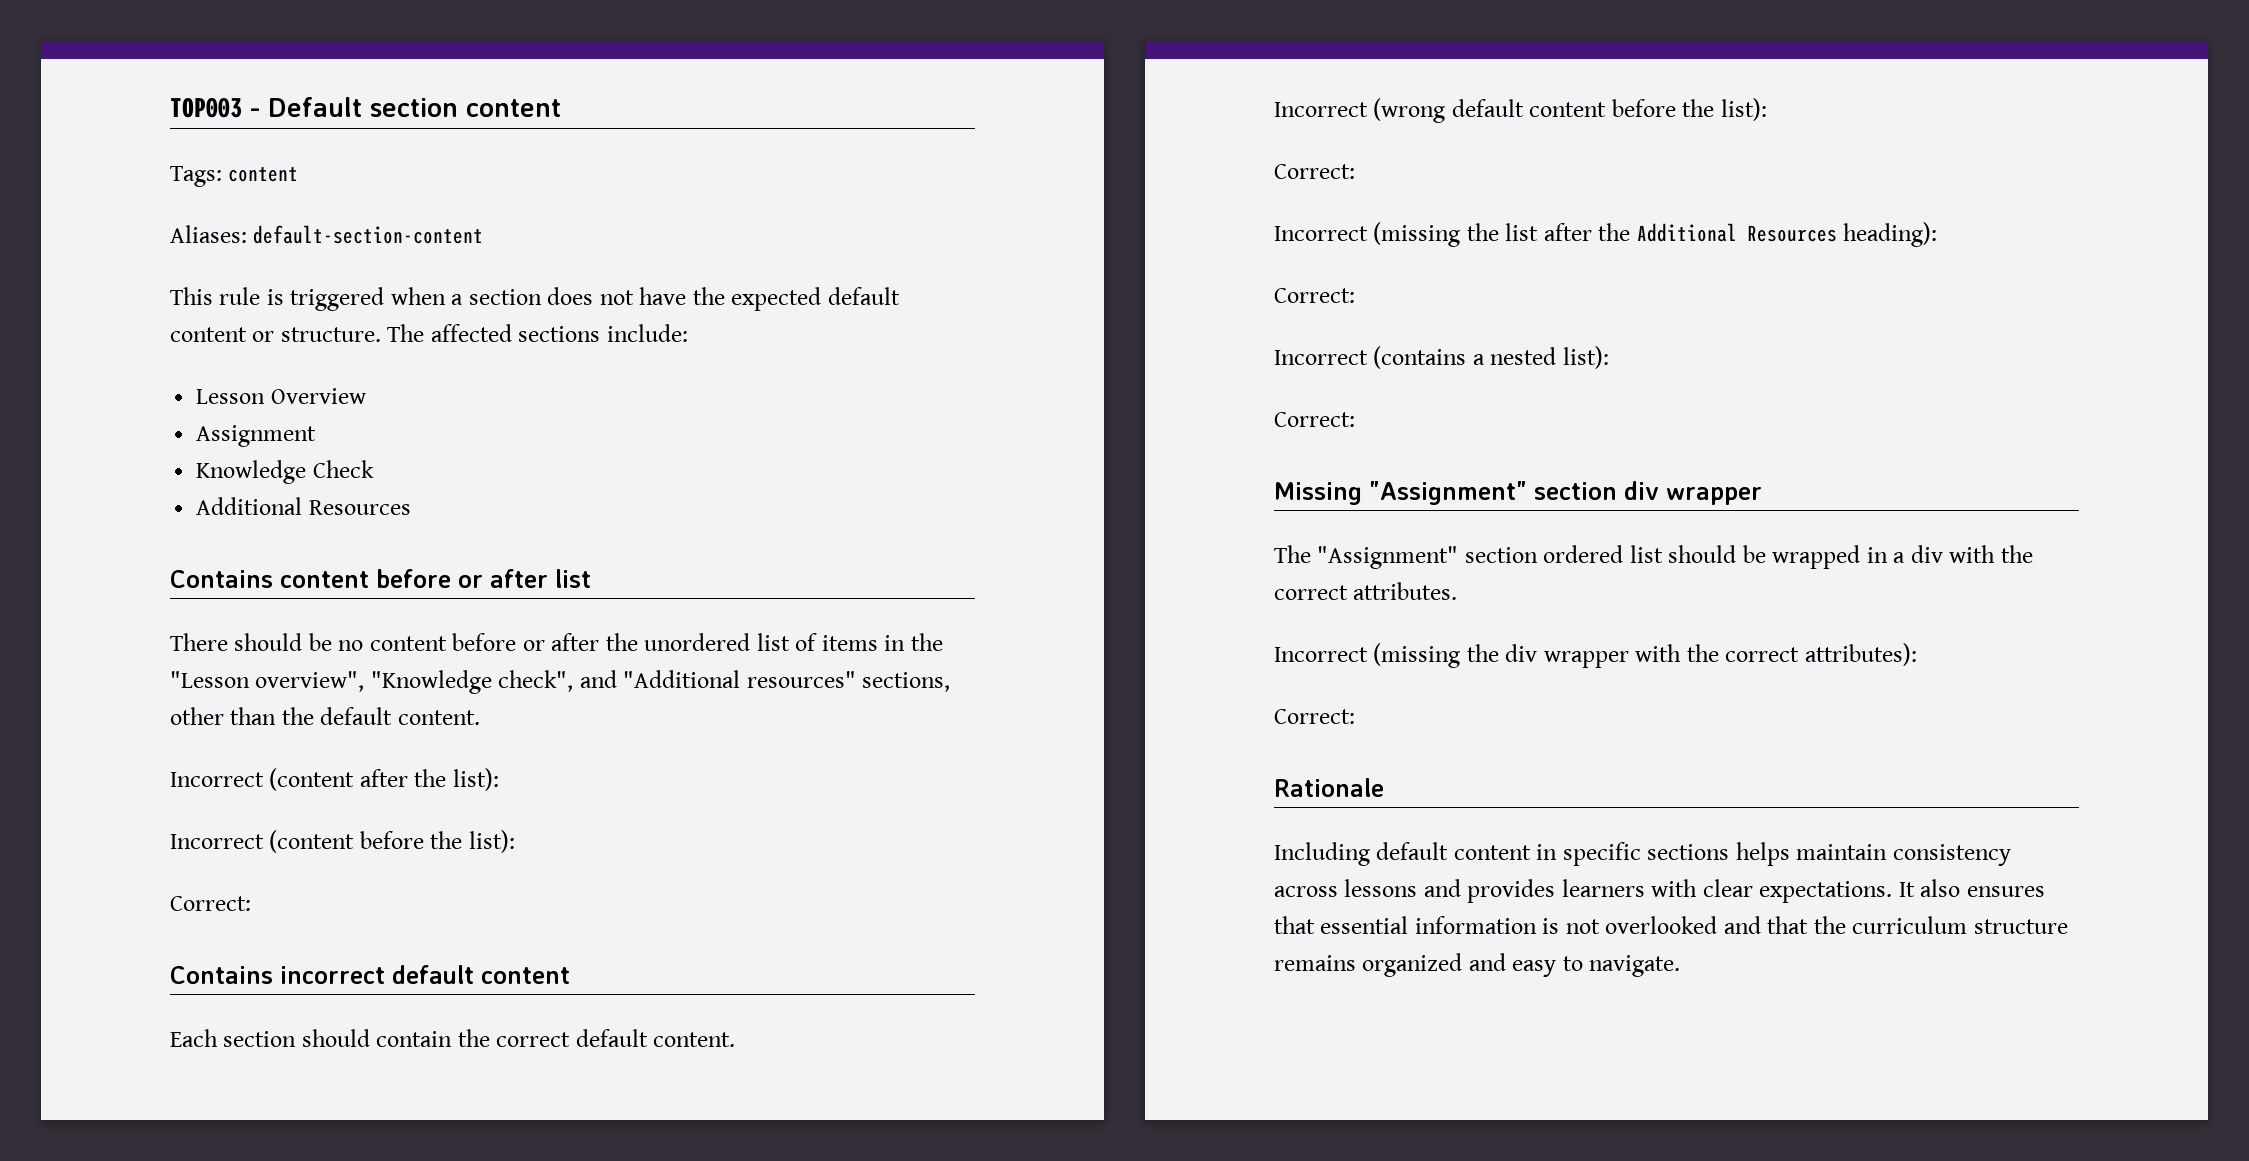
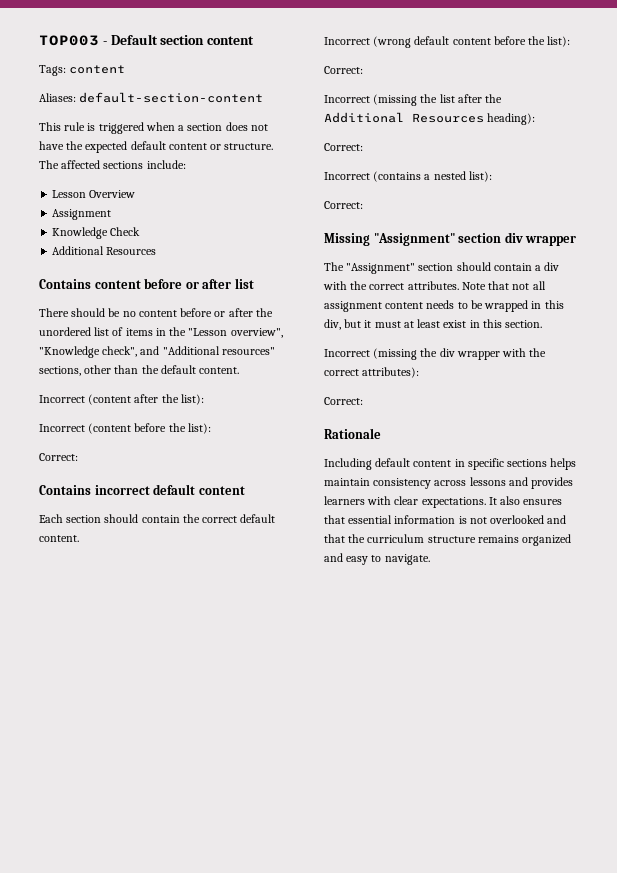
[1543,545,1888,569] ordered list should be wrapped in -> [456,262,532,271] should contain
(1458, 591) none -> [461,281,546,290] [324,300,564,312] [324,319,543,330] Note that not all assignment content needs to be wrapped in this div, but it must at least exist in this section.

